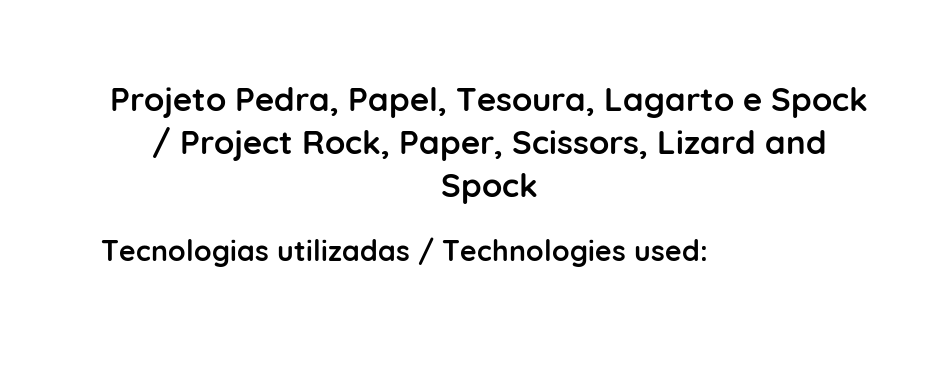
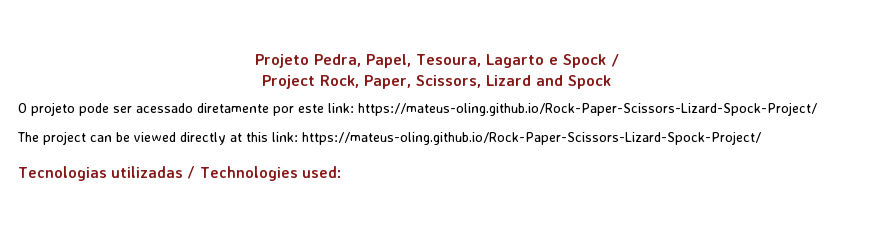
(171, 142) none -> (619, 60) //
(538, 188) none -> [18,102,817,116] [17,131,761,145] // O projeto pode ser acessado diretamente por este link: https://mateus-oling.github.io/Rock-Paper-Scissors-Lizard-Spock-Project/ // The project can be viewed directly at this link: https://mateus-oling.github.io/Rock-Paper-Scissors-Lizard-Spock-Project/

